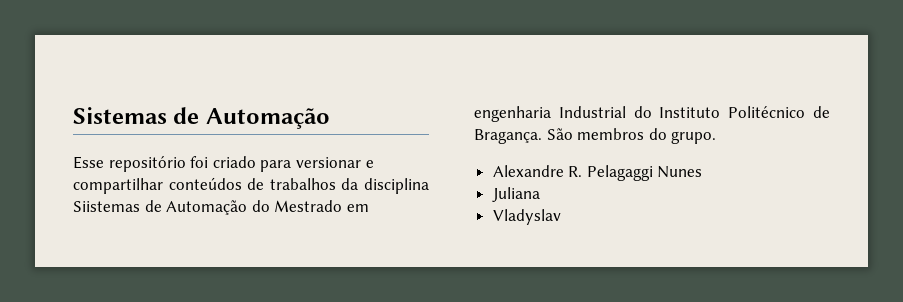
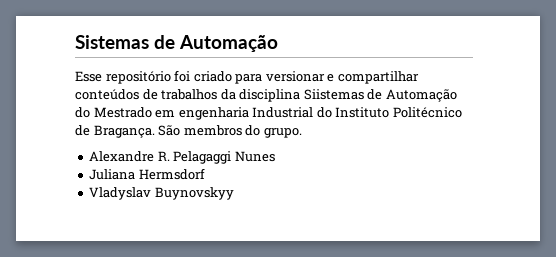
(540, 194) none -> [138,168,205,180] Hermsdorf
(561, 217) none -> [154,187,234,200] Buynovskyy

